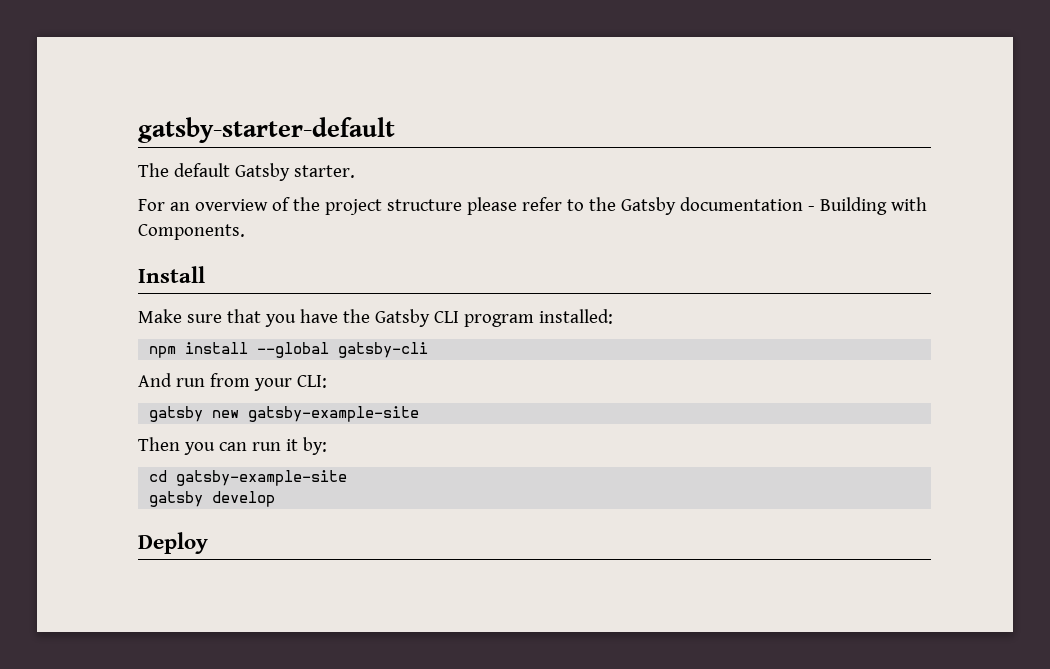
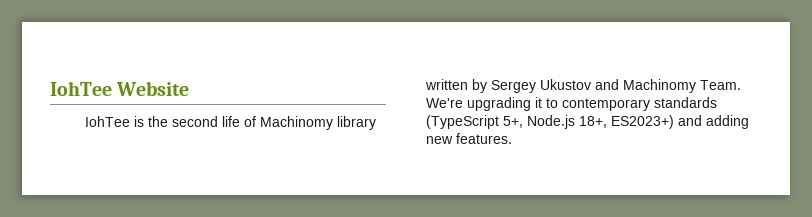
[138,117,395,143] [138,163,355,181] [138,197,927,215] [138,224,245,240] [138,266,205,283] [138,309,613,327] [149,342,429,358] [138,373,327,391] [149,406,420,422] [138,437,327,455] [149,470,348,486] [149,491,276,507] [138,532,208,554] gatsby-starter-default // The default Gatsby starter. // For an overview of the project structure please refer to the Gatsby documentation - Building with Components. // Install // Make sure that you have the Gatsby CLI program installed: // npm install --global gatsby-cli // And run from your CLI: // gatsby new gatsby-example-site // Then you can run it by: // cd gatsby-example-site // gatsby develop // Deploy -> [50,81,190,96] [85,116,377,130] [425,79,741,93] [426,97,717,111] [426,115,749,129] [426,133,512,144] IohTee Website // IohTee is the second life of Machinomy library written by Sergey Ukustov and Machinomy Team. We're upgrading it to contemporary standards (TypeScript 5+, Node.js 18+, ES2023+) and adding new features.

